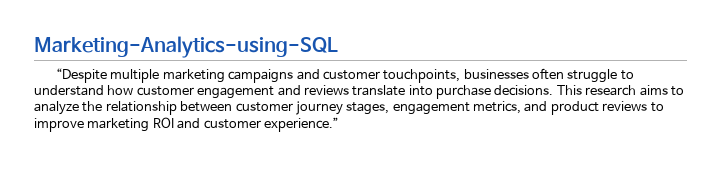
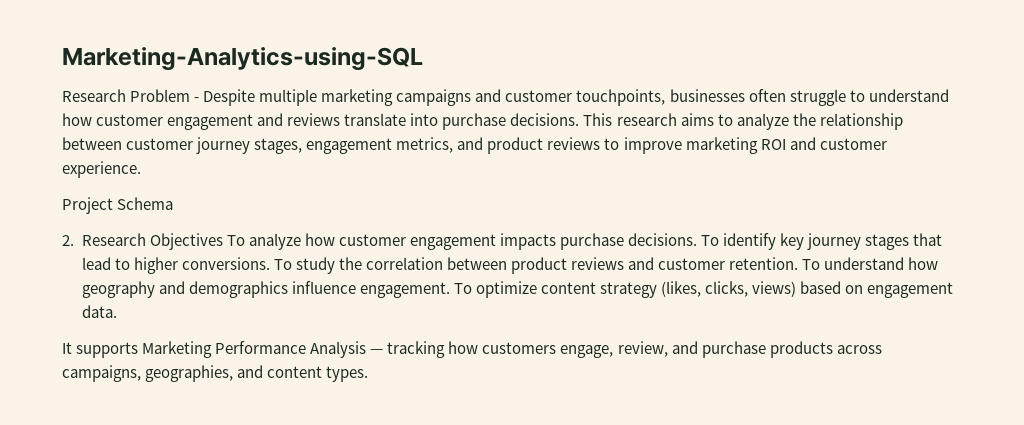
[56,68,108,83] “Despite -> [62,89,256,106] Research Problem - Despite
[263,117,339,132] experience.” -> [62,161,141,178] [62,197,174,214] [62,233,943,250] [81,257,939,274] [81,281,954,298] [81,305,117,318] [62,341,882,358] [62,365,369,382] experience. // Project Schema // 2. Research Objectives To analyze how customer engagement impacts purchase decisions. To identify key journey stages that lead to higher conversions. To study the correlation between product reviews and customer retention. To understand how geography and demographics influence engagement. To optimize content strategy (likes, clicks, views) based on engagement data. // It supports Marketing Performance Analysis — tracking how customers engage, review, and purchase products across campaigns, geographies, and content types.

